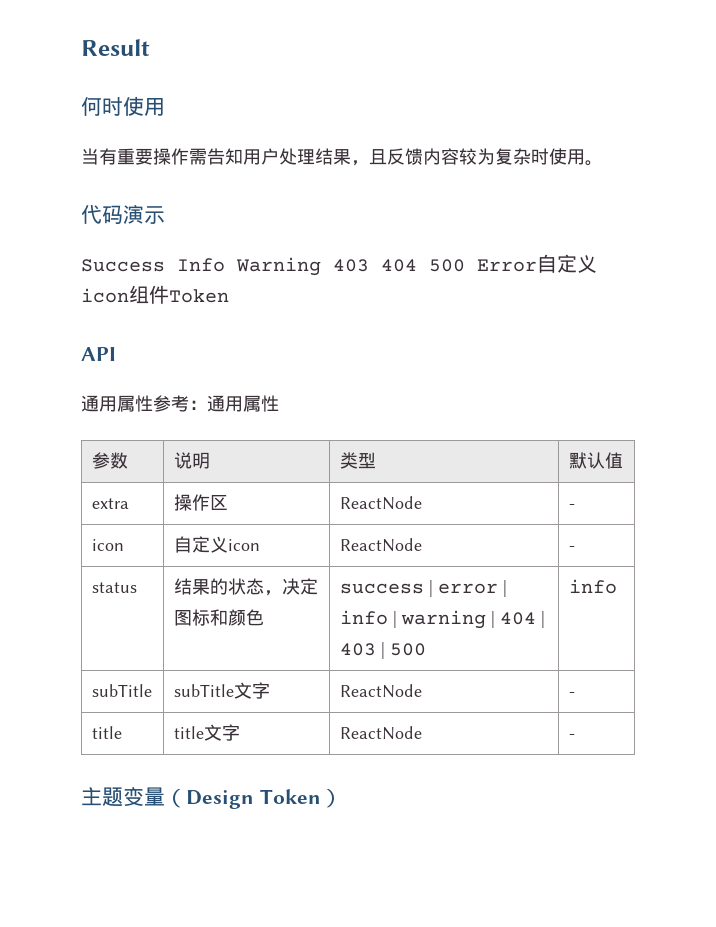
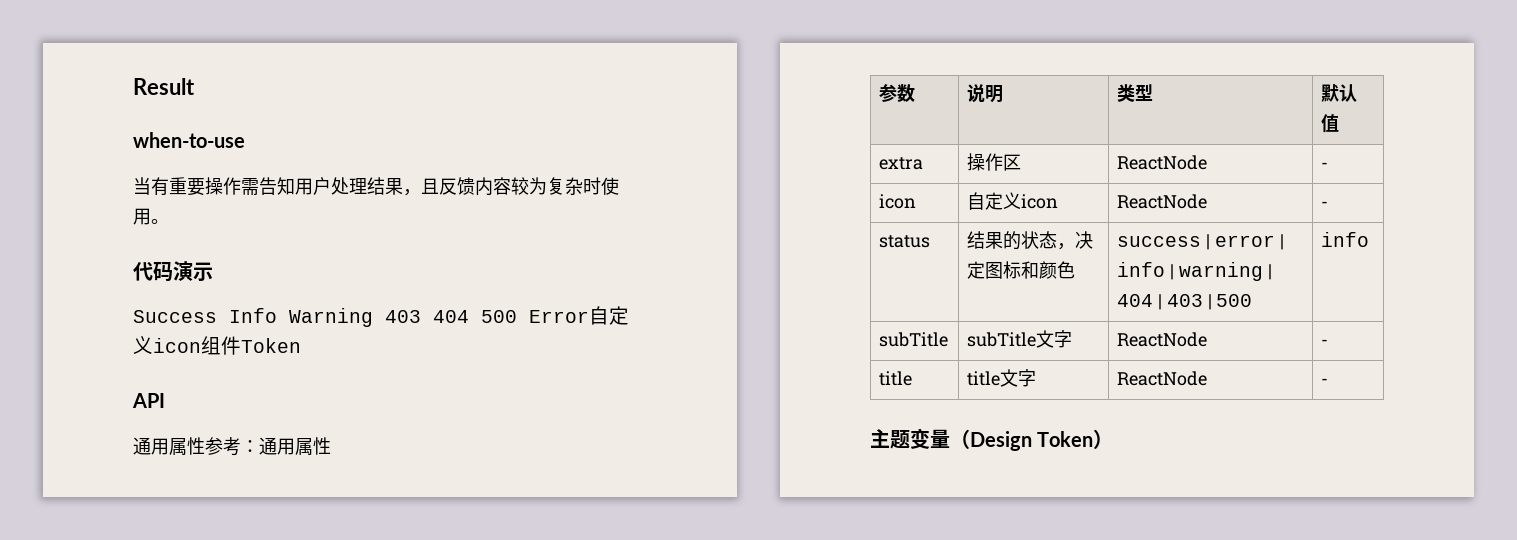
[81,96,165,116] 何时使用 -> [133,132,245,148] when-to-use

